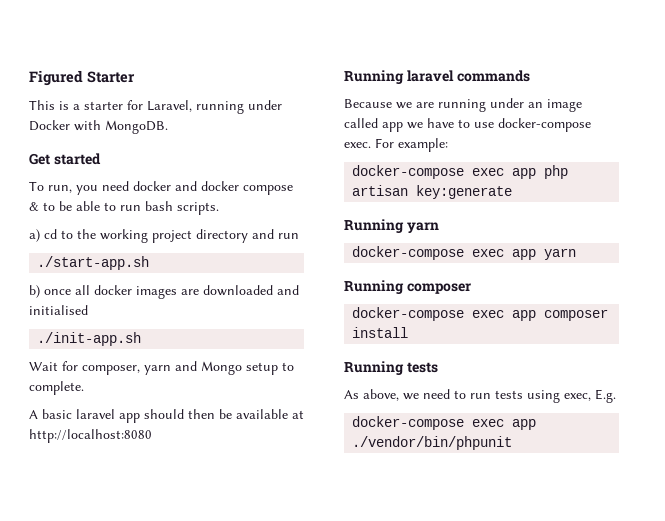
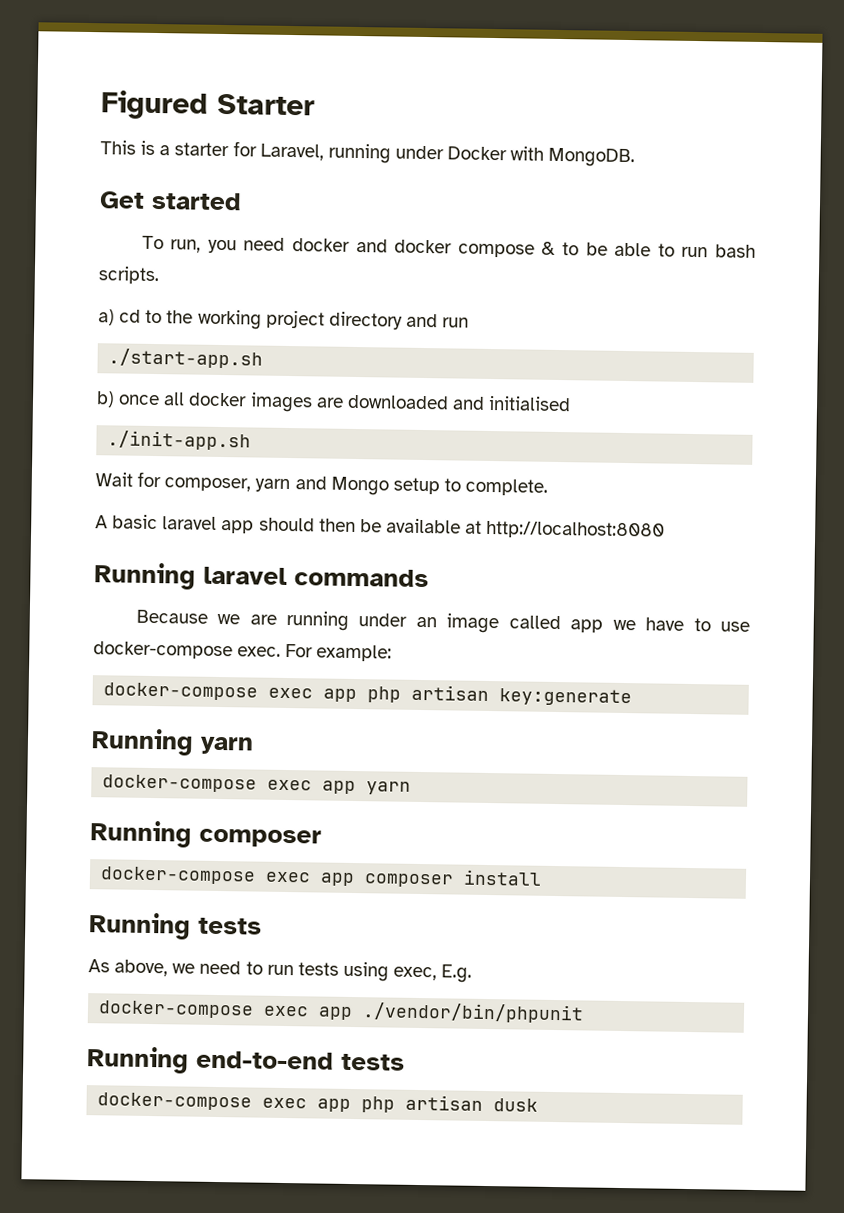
(513, 443) none -> [87,1046,405,1074] [97,1092,539,1113] // Running end-to-end tests // docker-compose exec app php artisan dusk

